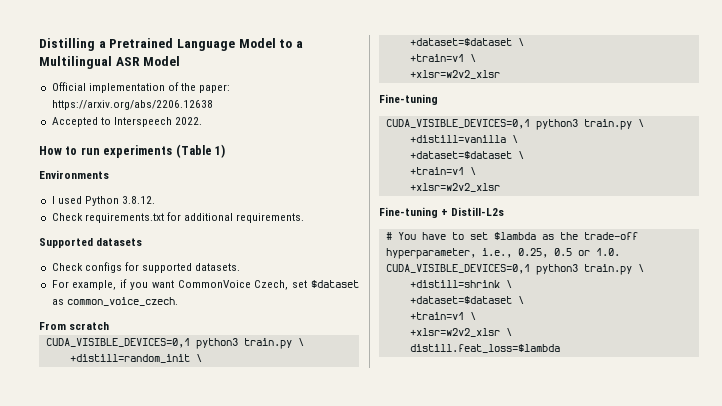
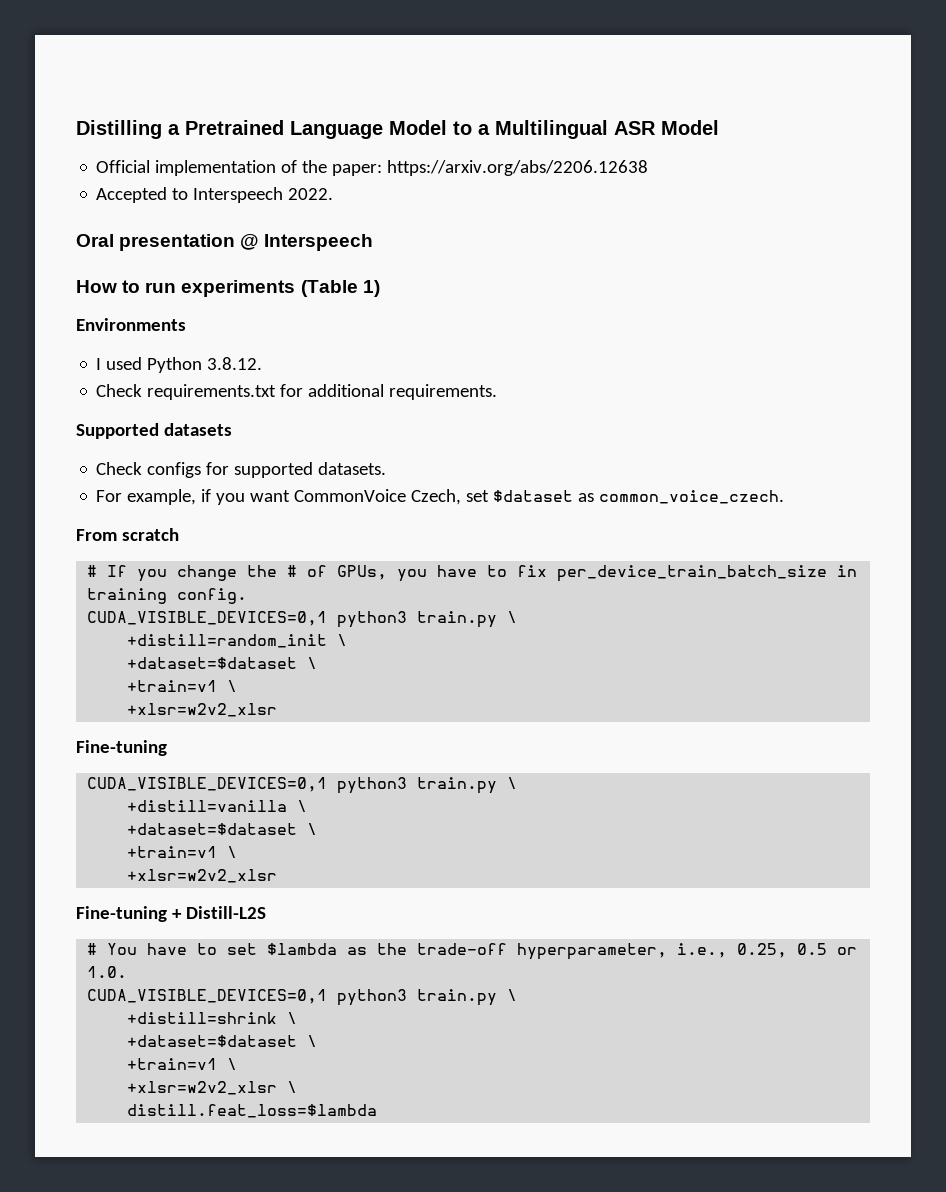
(202, 121) none -> [76,234,374,251] // Oral presentation @ Interspeech
(110, 326) none -> [87,565,858,582] [87,588,248,604] // # If you change the # of GPUs, you have to fix per_device_train_batch_size in training config.
[451,207,505,216] Distill-L2s -> [185,906,266,919] Distill-L2S

